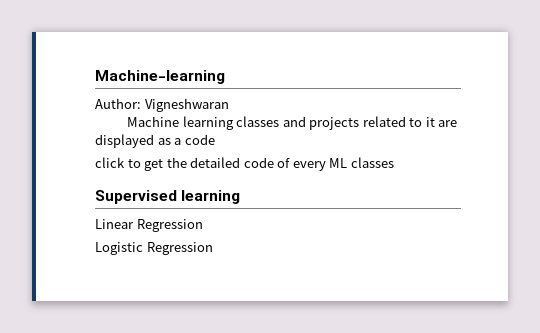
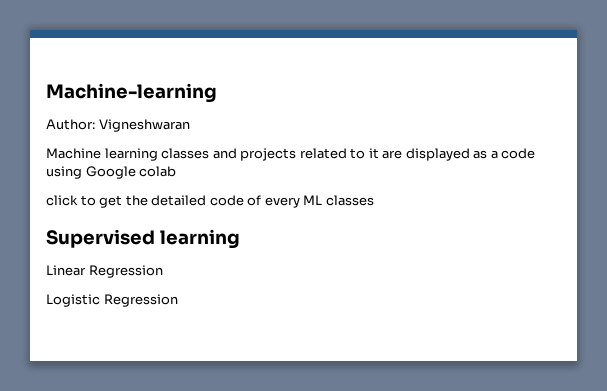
(215, 139) none -> [46,166,177,179] using Google colab

